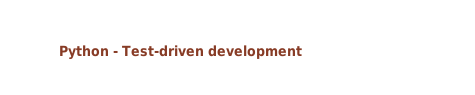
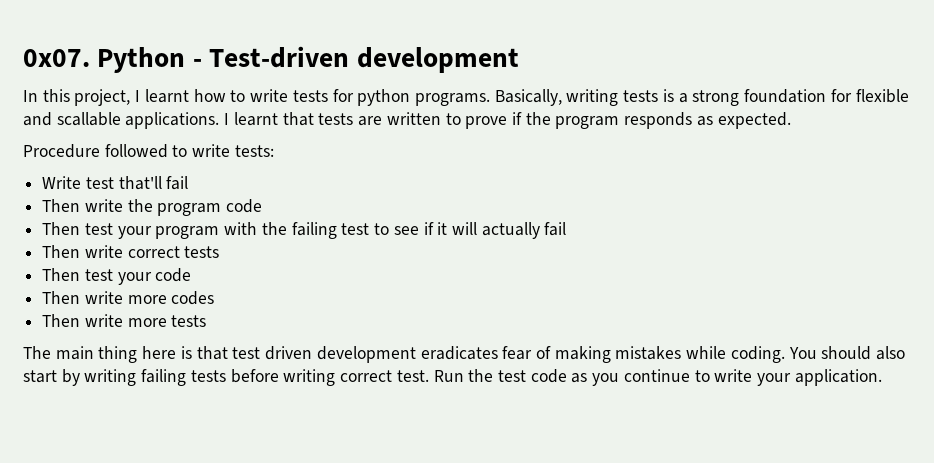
(59, 52) none -> [23,49,90,67] 0x07.
(302, 52) none -> [23,89,909,106] [23,112,791,129] [23,144,274,158] [42,176,189,190] [42,199,263,216] [42,222,567,239] [42,245,220,258] [42,268,192,285] [42,291,215,305] [42,314,207,327] [23,346,906,363] [23,369,882,386] // In this project, I learnt how to write tests for python programs. Basically, writing tests is a strong foundation for flexible and scallable applications. I learnt that tests are written to prove if the program responds as expected. // Procedure followed to write tests: // Write test that'll fail // Then write the program code // Then test your program with the failing test to see if it will actually fail // Then write correct tests // Then test your code // Then write more codes // Then write more tests // The main thing here is that test driven development eradicates fear of making mistakes while coding. You should also start by writing failing tests before writing correct test. Run the test code as you continue to write your application.

